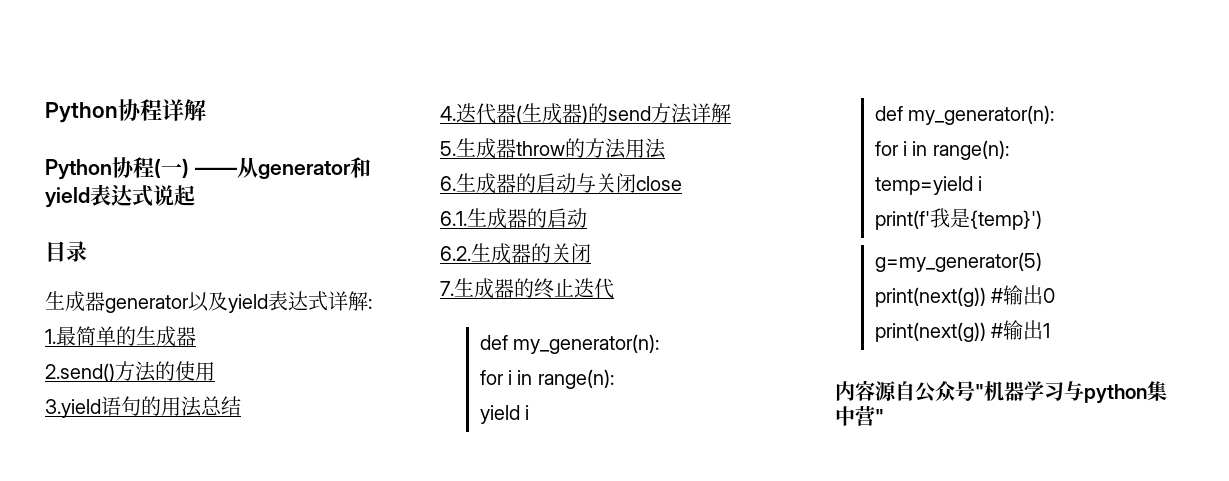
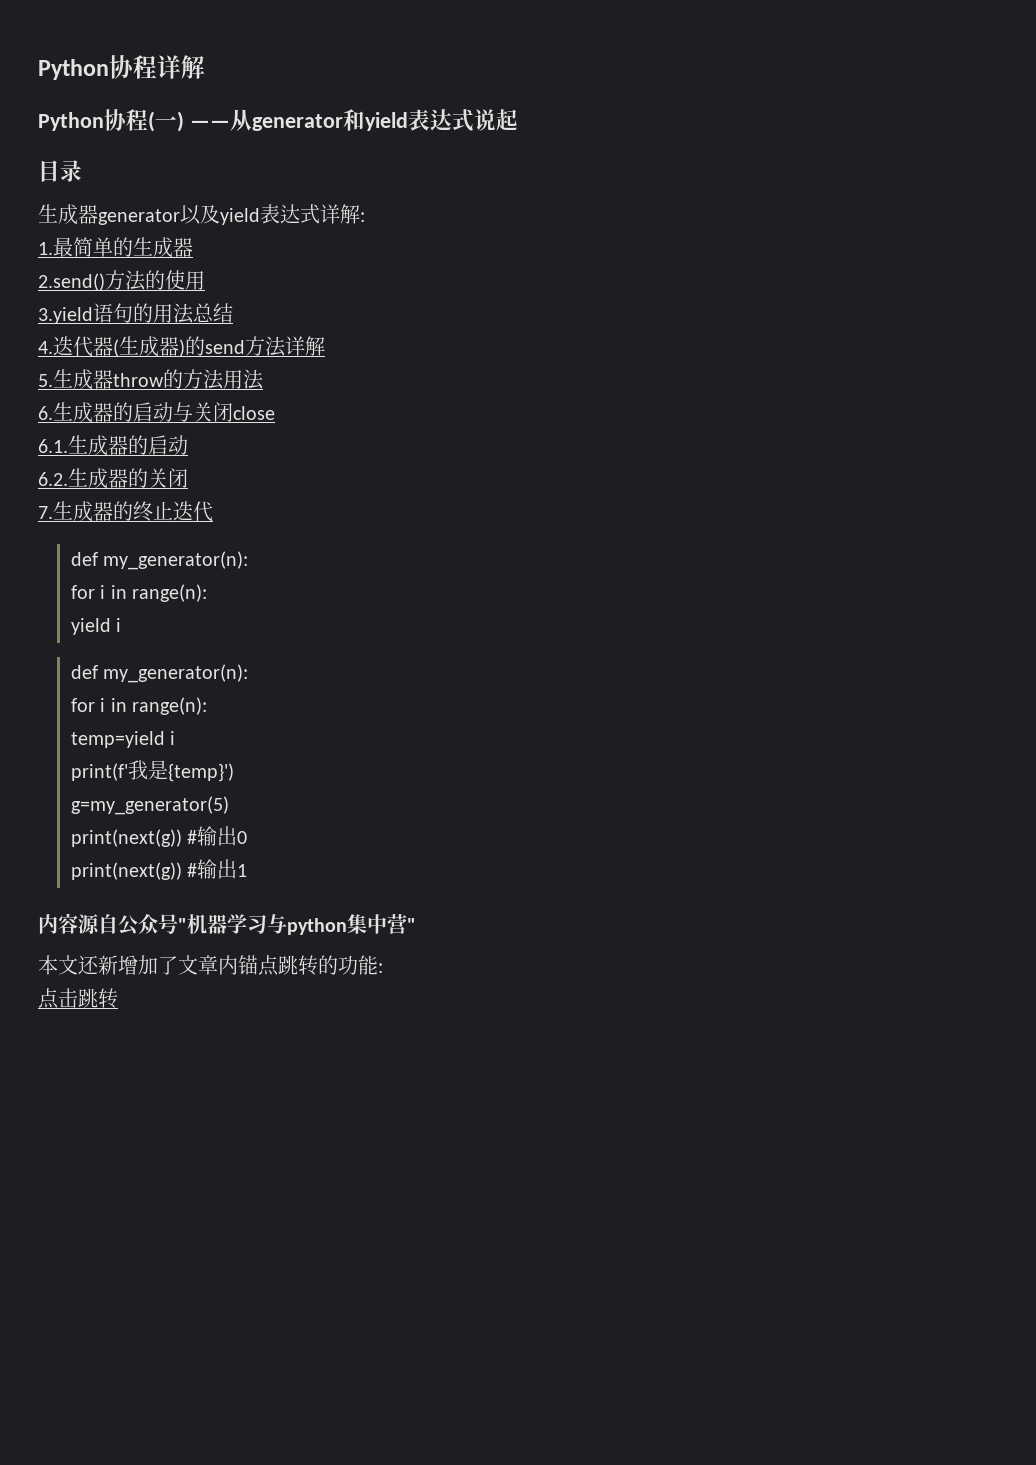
(884, 416) none -> [38,955,383,976] [38,988,118,1009] // 本文还新增加了文章内锚点跳转的功能: // 点击跳转

